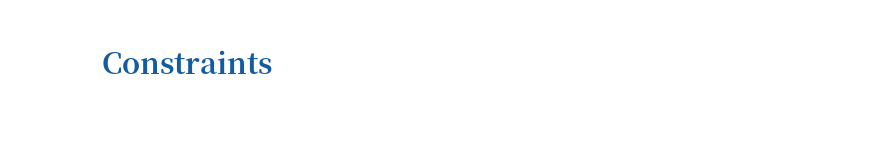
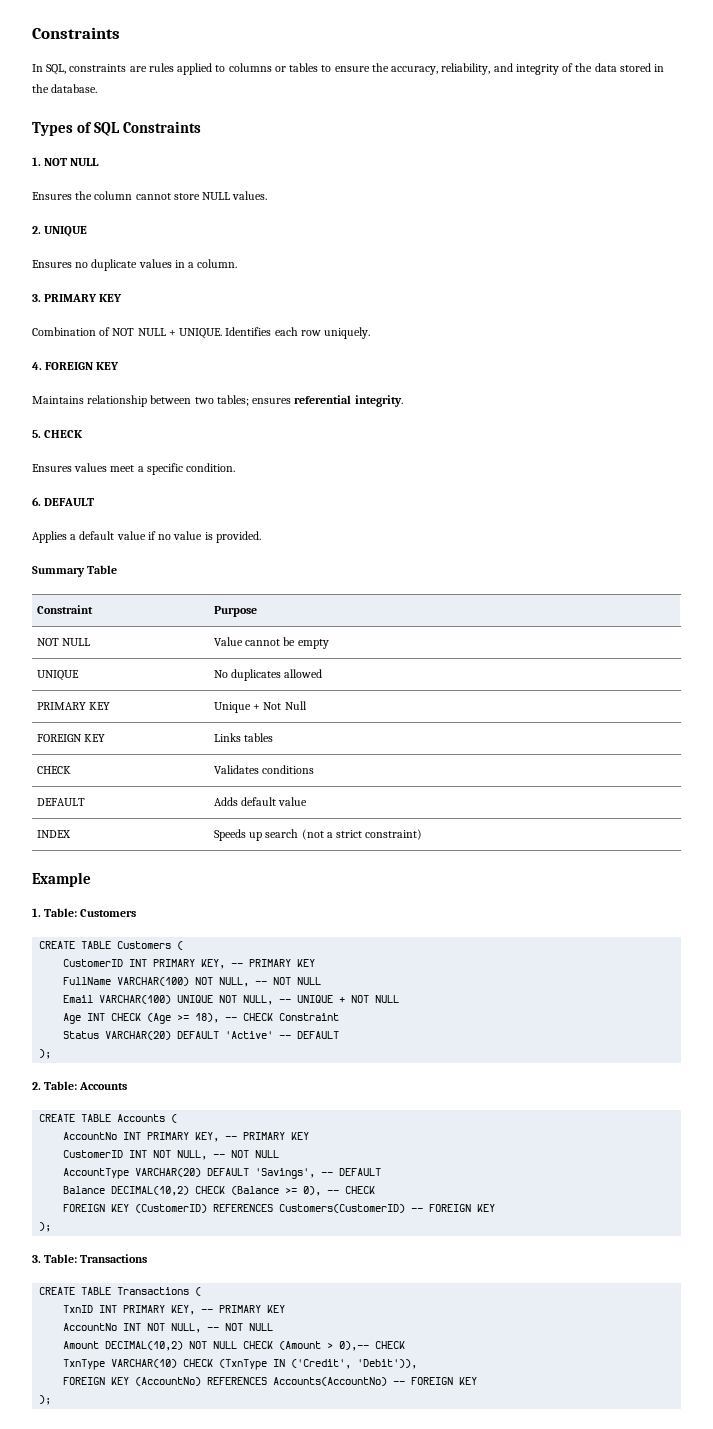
[102,50,272,74] Constraints -> [32,27,120,39] [32,63,665,75] [32,84,98,93] [32,121,202,136] [32,157,100,166] [32,191,268,200] [32,226,88,237] [32,259,238,271] [32,294,123,302] [32,327,371,339] [32,362,120,370] [32,395,403,407] [32,430,84,438] [32,463,236,475] [32,497,95,506] [32,531,261,543] [32,565,118,577] [36,605,93,614] [213,606,257,617] [36,638,91,646] [213,637,329,649] [36,670,79,681] [213,669,323,681] [36,702,111,710] [213,701,307,713] [36,734,106,742] [213,733,274,742] [36,766,71,774] [213,765,315,774] [36,798,85,806] [213,797,308,806] [36,830,71,838] [213,829,423,841] [32,872,91,887] [32,908,137,917] [39,941,184,950] [63,959,316,969] [63,977,322,987] [63,995,400,1005] [63,1013,340,1024] [63,1031,340,1040] [39,1049,52,1059] [32,1081,128,1090] [39,1114,178,1123] [63,1132,310,1142] [63,1150,280,1160] [63,1168,382,1179] [63,1186,376,1196] [63,1204,496,1213] [39,1222,52,1232] [32,1254,148,1263] [39,1287,202,1296] [63,1305,286,1315] [63,1323,274,1333] [63,1341,406,1351] [63,1359,418,1370] [63,1377,478,1386] [39,1395,52,1405] Constraints // In SQL, constraints are rules applied to columns or tables to ensure the accuracy, reliability, and integrity of the data stored in the database. // Types of SQL Constraints // 1. NOT NULL // Ensures the column cannot store NULL values. // 2. UNIQUE // Ensures no duplicate values in a column. // 3. PRIMARY KEY // Combination of NOT NULL + UNIQUE. Identifies each row uniquely. // 4. FOREIGN KEY // Maintains relationship between two tables; ensures referential integrity. // 5. CHECK // Ensures values meet a specific condition. // 6. DEFAULT // Applies a default value if no value is provided. // Summary Table // Constraint | Purpose // NOT NULL | Value cannot be empty // UNIQUE | No duplicates allowed // PRIMARY KEY | Unique + Not Null // FOREIGN KEY | Links tables // CHECK | Validates conditions // DEFAULT | Adds default value // INDEX | Speeds up search (not a strict constraint) // Example // 1. Table: Customers // CREATE TABLE Customers ( // CustomerID INT PRIMARY KEY, -- PRIMARY KEY // FullName VARCHAR(100) NOT NULL, -- NOT NULL // Email VARCHAR(100) UNIQUE NOT NULL, -- UNIQUE + NOT NULL // Age INT CHECK (Age >= 18), -- CHECK Constraint // Status VARCHAR(20) DEFAULT 'Active' -- DEFAULT // ); // 2. Table: Accounts // CREATE TABLE Accounts ( // AccountNo INT PRIMARY KEY, -- PRIMARY KEY // CustomerID INT NOT NULL, -- NOT NULL // AccountType VARCHAR(20) DEFAULT 'Savings', -- DEFAULT // Balance DECIMAL(10,2) CHECK (Balance >= 0), -- CHECK // FOREIGN KEY (CustomerID) REFERENCES Customers(CustomerID) -- FOREIGN KEY // ); // 3. Table: Transactions // CREATE TABLE Transactions ( // TxnID INT PRIMARY KEY, -- PRIMARY KEY // AccountNo INT NOT NULL, -- NOT NULL // Amount DECIMAL(10,2) NOT NULL CHECK (Amount > 0),-- CHECK // TxnType VARCHAR(10) CHECK (TxnType IN ('Credit', 'Debit')), // FOREIGN KEY (AccountNo) REFERENCES Accounts(AccountNo) -- FOREIGN KEY // );

